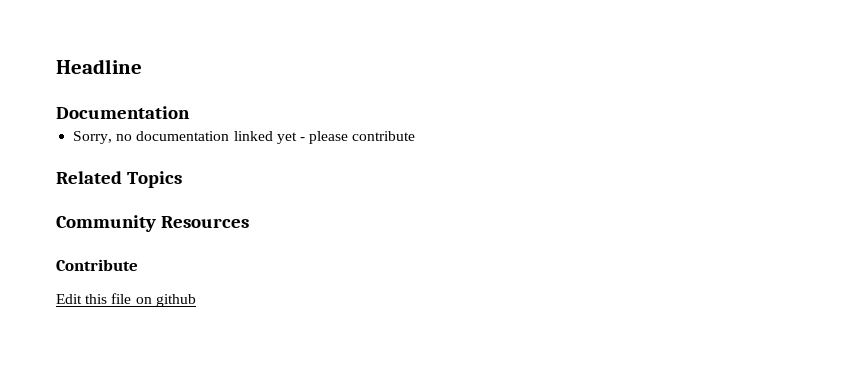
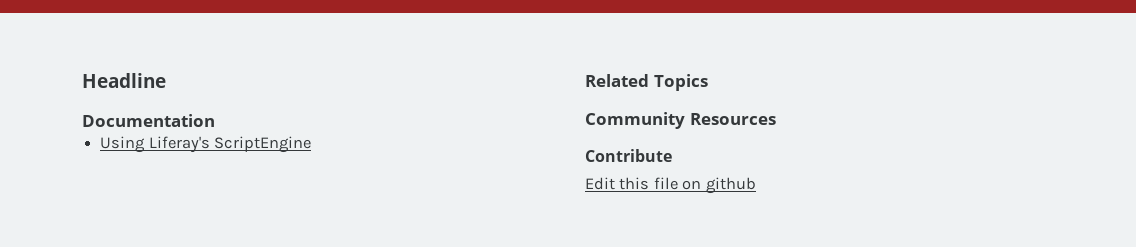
[73,131,416,144] Sorry, no documentation linked yet - please contribute -> [100,136,312,153] Using Liferay's ScriptEngine

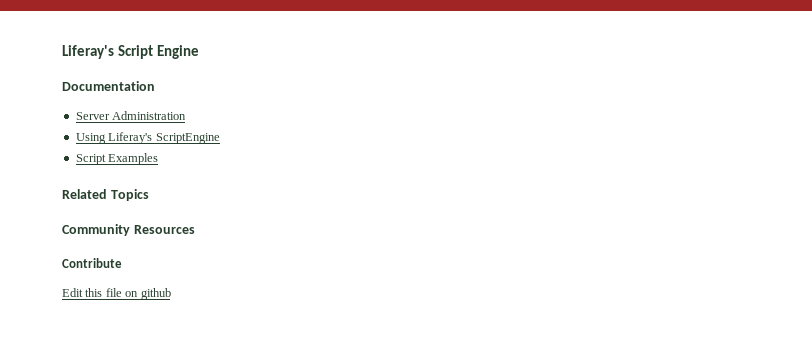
[82,73,166,88] Headline -> [62,45,199,59] Liferay's Script Engine
(215, 120) none -> [75,111,187,120] // Server Administration
(312, 144) none -> [75,153,159,165] // Script Examples

